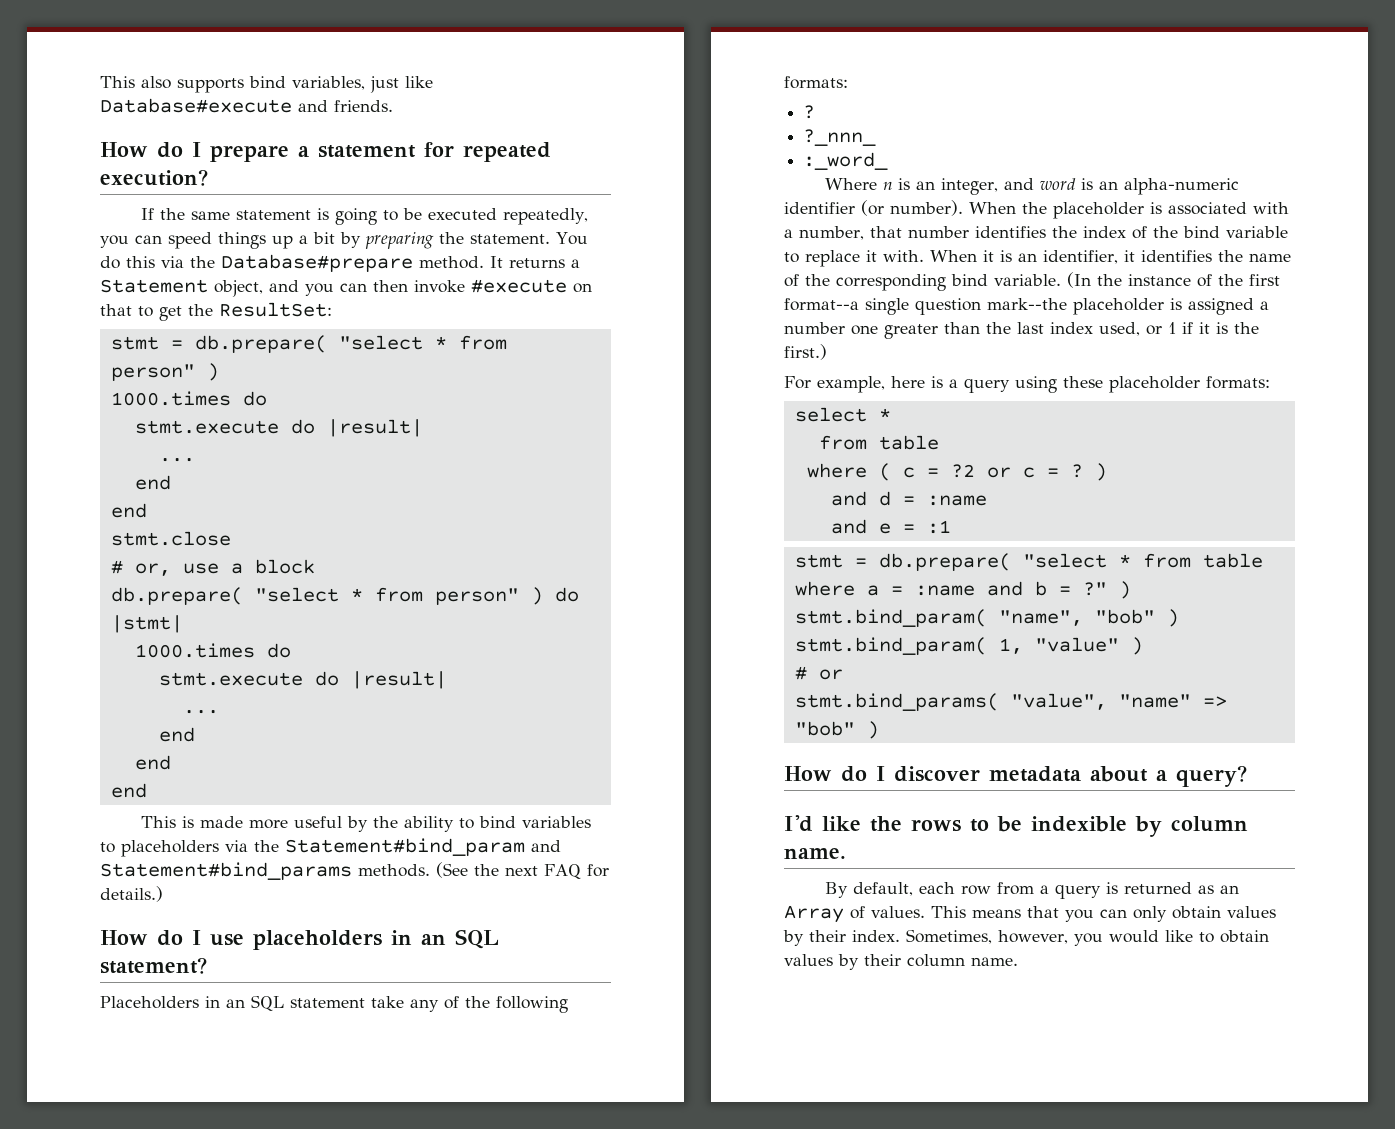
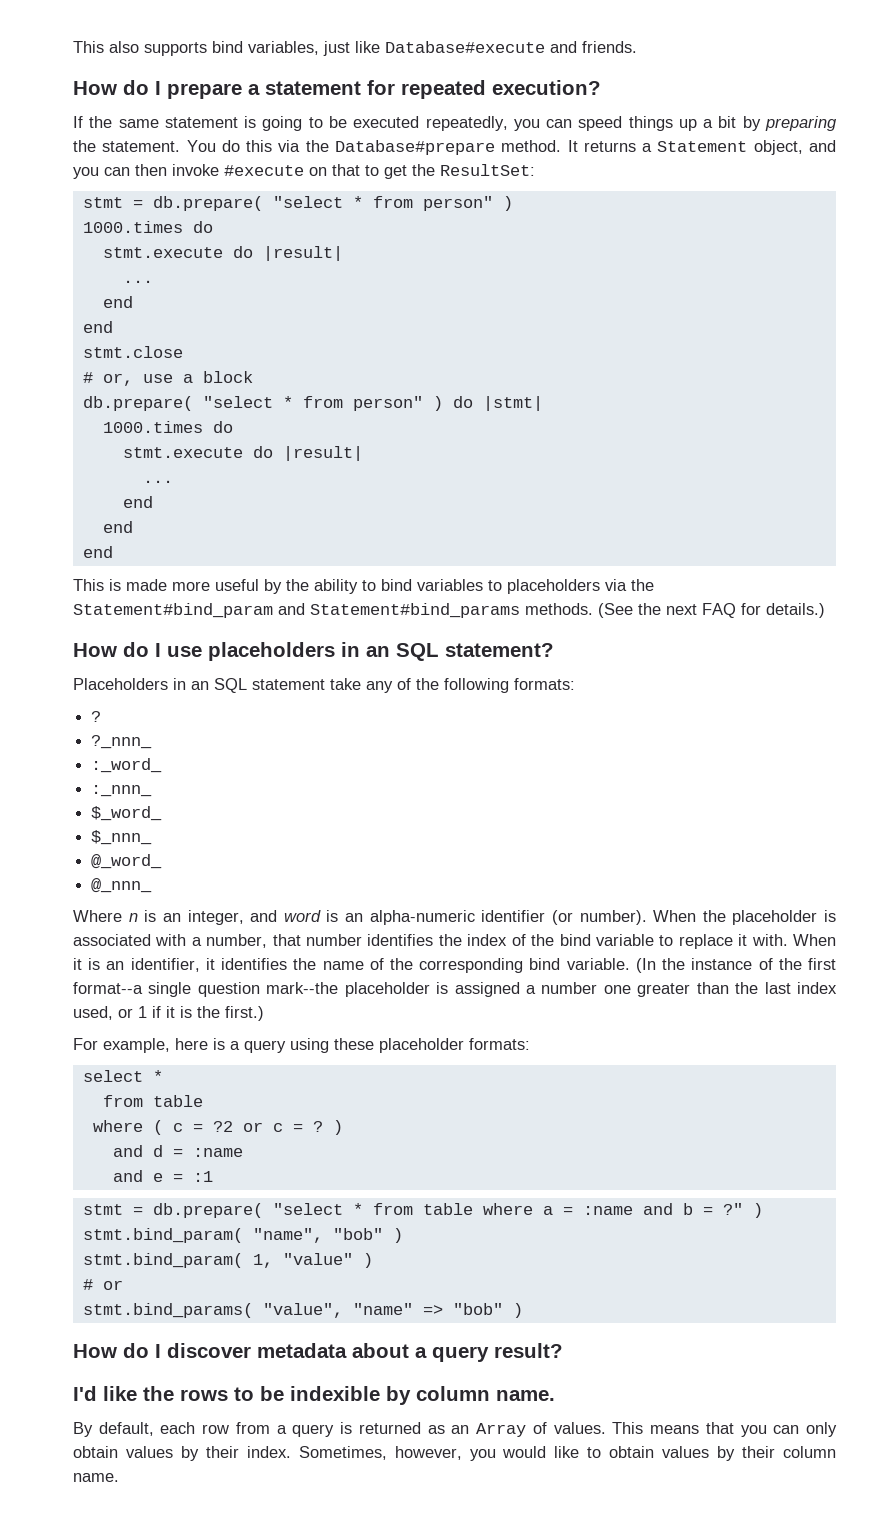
(889, 161) none -> [91,785,153,797] [91,806,163,821] [91,830,153,845] [91,854,163,869] [91,878,153,893] // :_nnn_ // $_word_ // $_nnn_ // @_word_ // @_nnn_
[1176,765,1247,787] query? -> [432,1343,563,1362] query result?

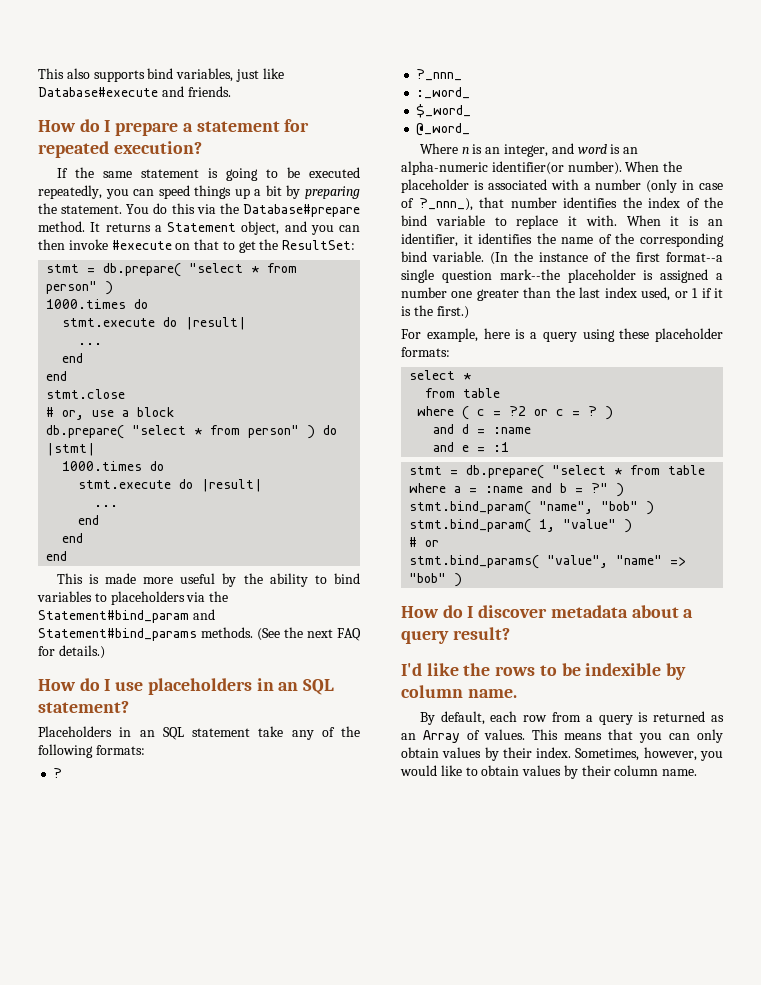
[91,785,153,797] // :_nnn_ -> (471, 93) none
[91,830,153,845] // $_nnn_ -> (472, 111) none
[91,878,153,893] // @_nnn_ -> (471, 129) none
[481,910,573,925] identifier (or -> [491,161,564,175] identifier(or
[206,934,268,948] number, -> [595,179,723,193] [401,198,473,211] number (only in case of ?_nnn_),

